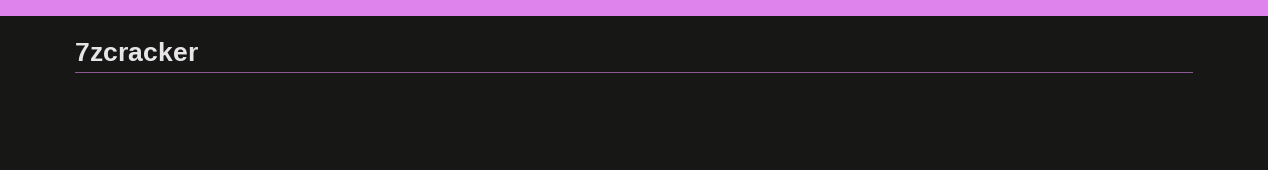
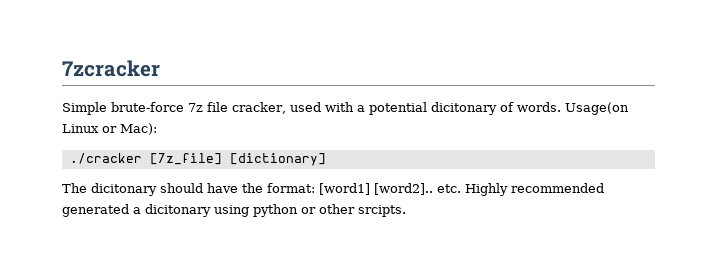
(198, 51) none -> [62,102,629,115] [62,123,157,135] [69,153,326,166] [62,183,604,196] [62,204,406,217] // Simple brute-force 7z file cracker, used with a potential dicitonary of words. Usage(on Linux or Mac): // ./cracker [7z_file] [dictionary] // The dicitonary should have the format: [word1] [word2].. etc. Highly recommended generated a dicitonary using python or other srcipts.

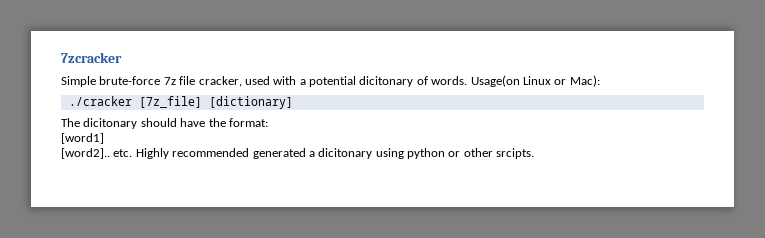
(315, 188) none -> (268, 122) //
(370, 189) none -> (104, 138) //

